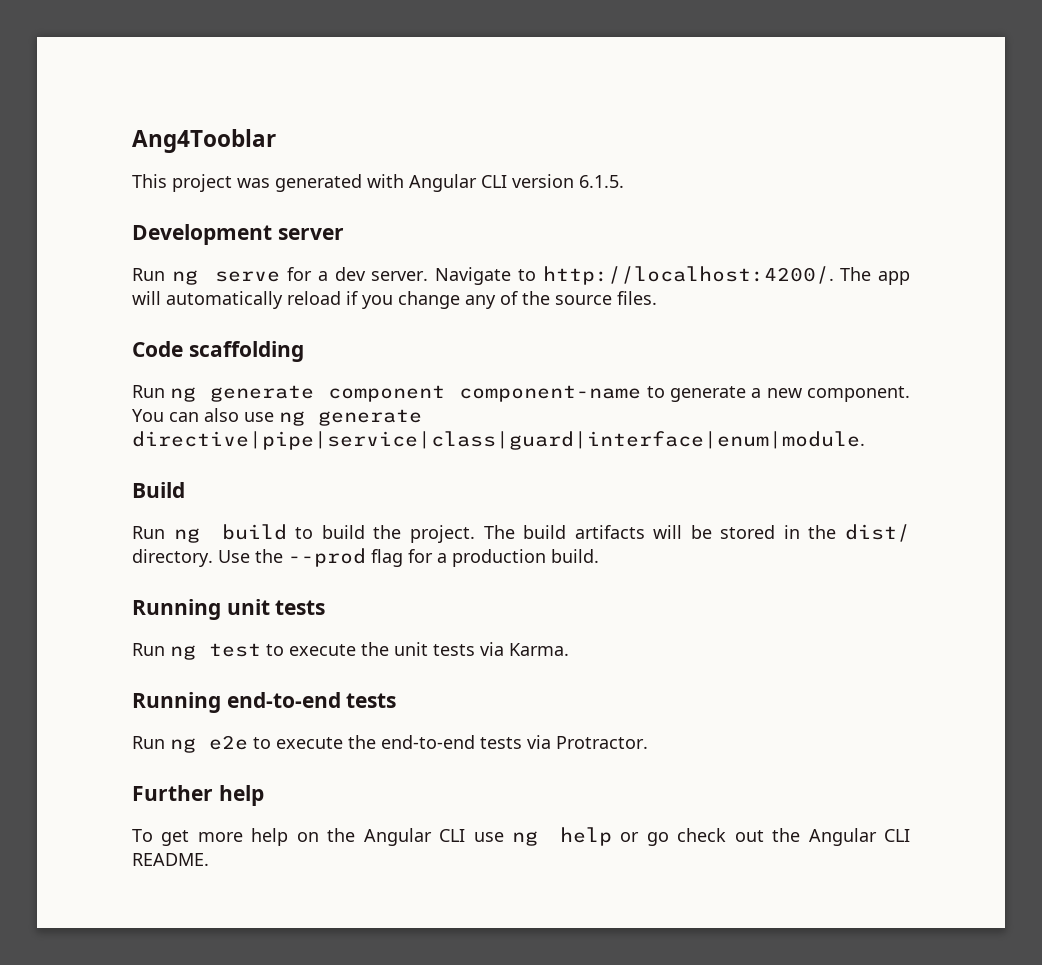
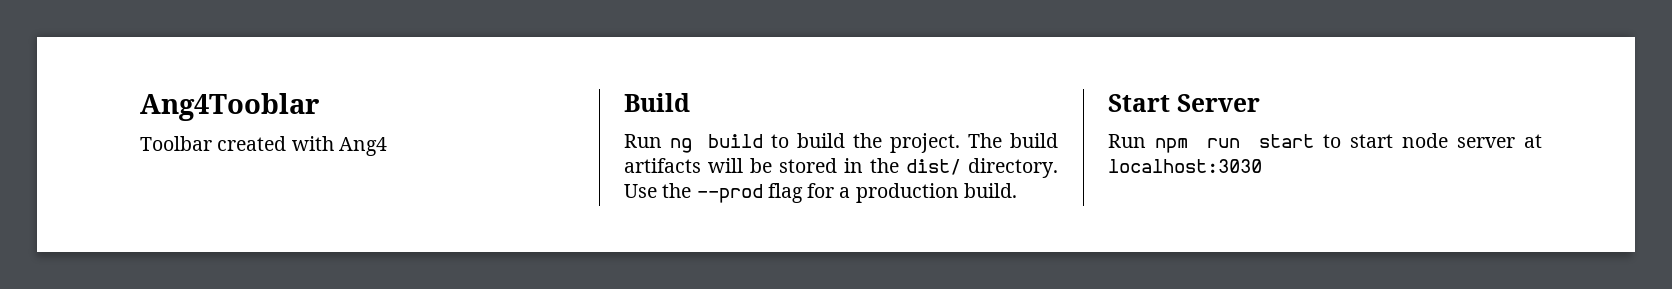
[132,174,624,192] [132,224,344,245] [132,266,910,285] [132,291,657,309] [132,341,304,362] [132,385,911,402] [132,408,422,426] [132,431,865,450] This project was generated with Angular CLI version 6.1.5. // Development server // Run ng serve for a dev server. Navigate to http://localhost:4200/. The app will automatically reload if you change any of the source files. // Code scaffolding // Run ng generate component component-name to generate a new component. You can also use ng generate directive|pipe|service|class|guard|interface|enum|module. -> [140,136,387,156] Toolbar created with Ang4
[132,599,326,620] [132,642,569,660] [132,692,397,713] [132,735,648,753] [132,785,264,806] [132,827,911,846] [132,853,209,866] Running unit tests // Run ng test to execute the unit tests via Karma. // Running end-to-end tests // Run ng e2e to execute the end-to-end tests via Protractor. // Further help // To get more help on the Angular CLI use ng help or go check out the Angular CLI README. -> [1108,94,1260,112] [1108,133,1542,153] [1108,159,1262,173] Start Server // Run npm run start to start node server at localhost:3030

